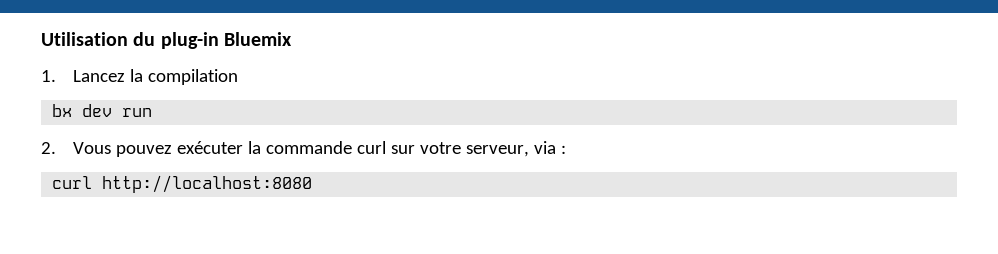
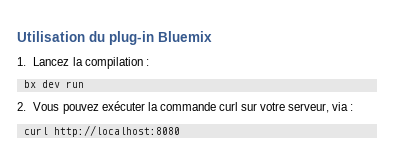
(238, 77) none -> [145,59,149,66] :

